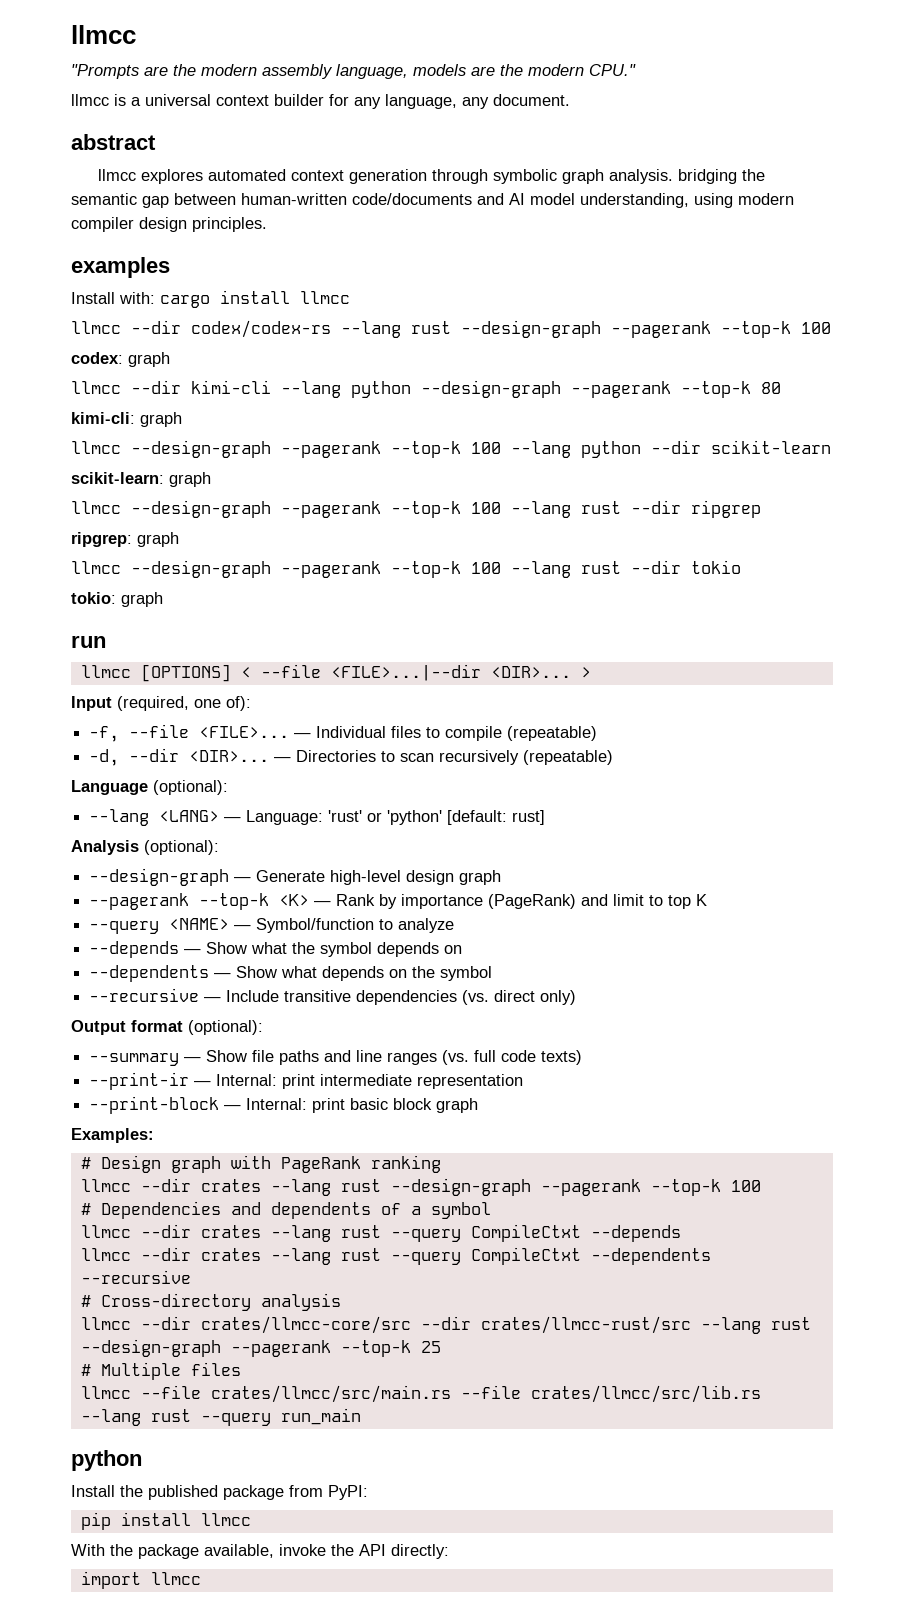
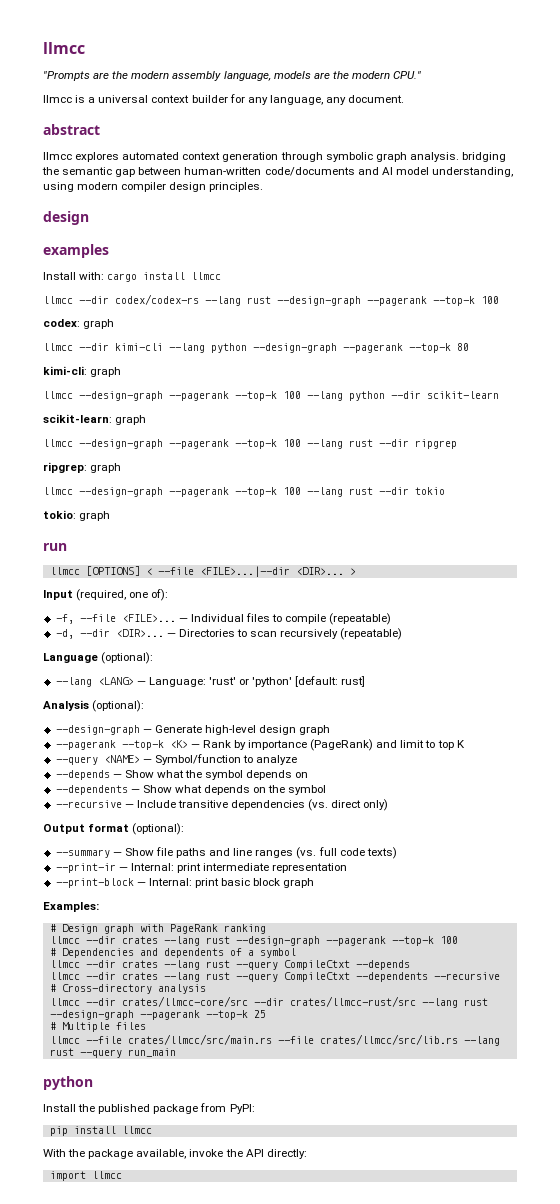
(267, 224) none -> [43,211,89,225] // design

